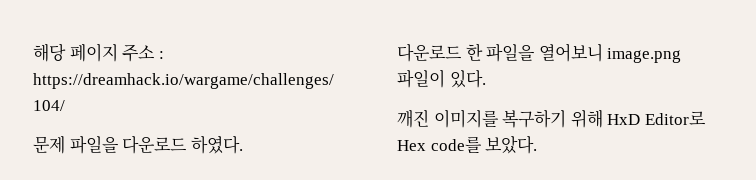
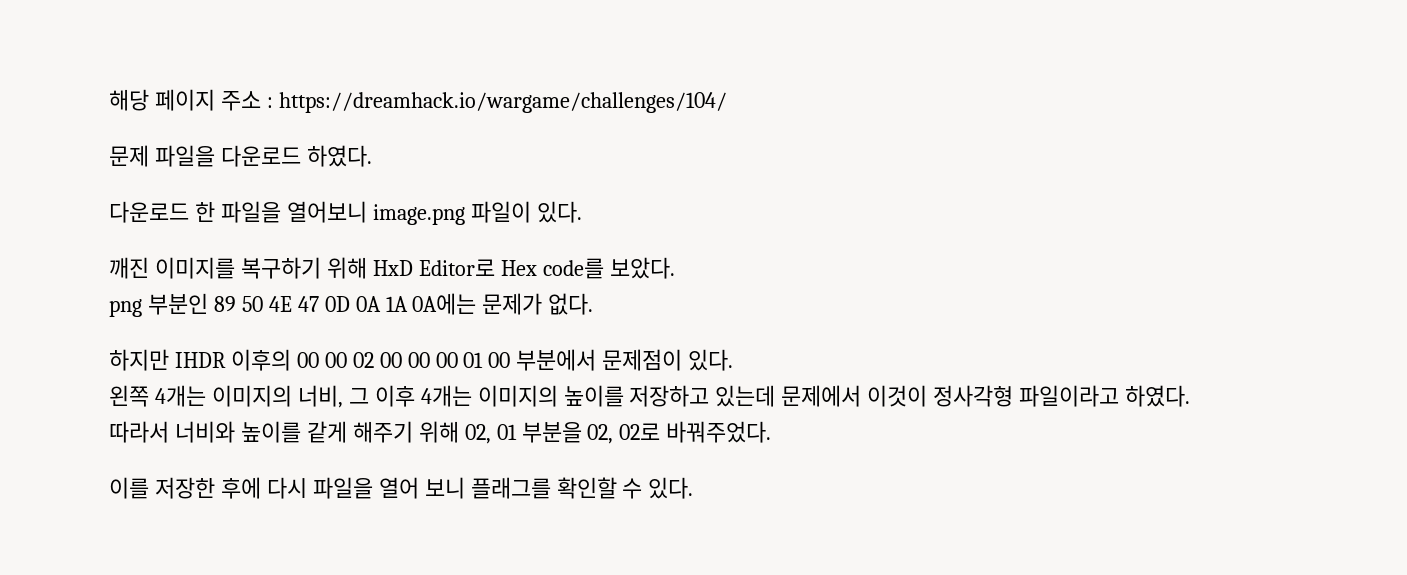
(538, 145) none -> [109,293,594,317] [109,349,734,371] [109,385,1191,408] [109,421,772,444] [109,477,694,499] // png 부분인 89 50 4E 47 0D 0A 1A 0A에는 문제가 없다. // 하지만 IHDR 이후의 00 00 02 00 00 00 01 00 부분에서 문제점이 있다. // 왼쪽 4개는 이미지의 너비, 그 이후 4개는 이미지의 높이를 저장하고 있는데 문제에서 이것이 정사각형 파일이라고 하였다. // 따라서 너비와 높이를 같게 해주기 위해 02, 01 부분을 02, 02로 바꿔주었다. // 이를 저장한 후에 다시 파일을 열어 보니 플래그를 확인할 수 있다.

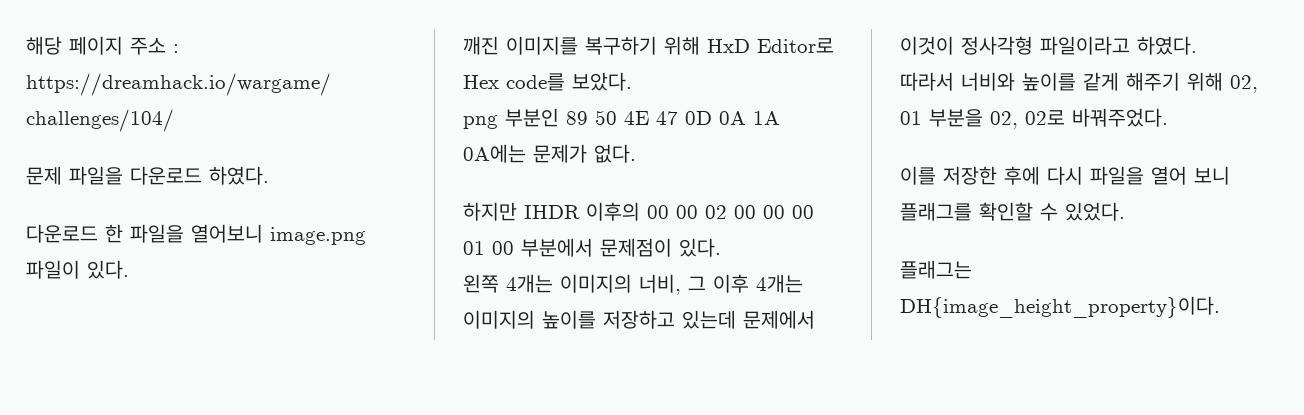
[648,477,694,499] 있다. -> [1065,202,1125,221] [900,260,972,279] [900,296,1220,318] 있었다. // 플래그는 DH{image_height_property}이다.

